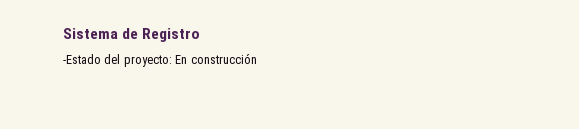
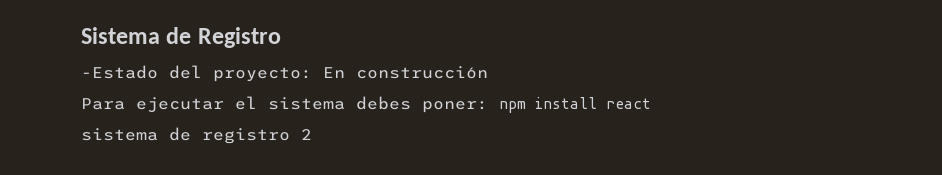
(257, 58) none -> [81,96,651,113] [81,127,312,144] // Para ejecutar el sistema debes poner: npm install react // sistema de registro 2

